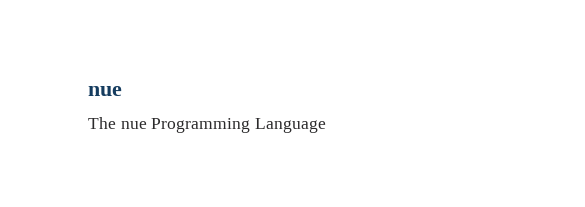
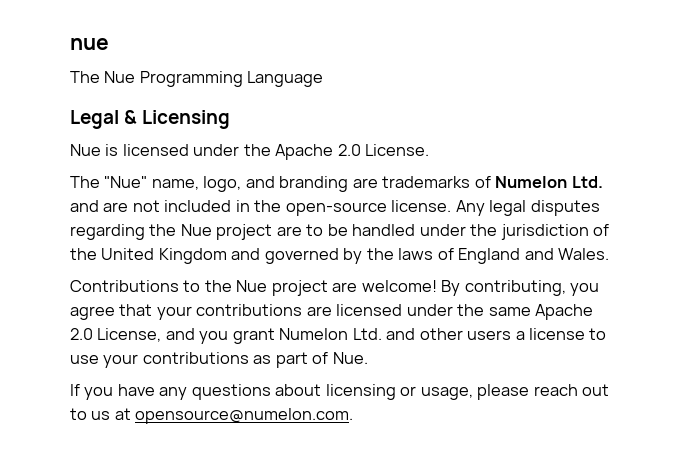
[120,121,147,129] nue -> [104,71,136,83] Nue
(327, 125) none -> [70,110,231,129] [70,144,430,160] [70,176,603,192] [70,200,600,216] [70,224,610,240] [70,248,610,264] [70,280,600,296] [70,304,594,320] [70,328,607,344] [70,352,368,368] [70,384,610,400] [70,408,354,424] // Legal & Licensing // Nue is licensed under the Apache 2.0 License. // The "Nue" name, logo, and branding are trademarks of Numelon Ltd. and are not included in the open-source license. Any legal disputes regarding the Nue project are to be handled under the jurisdiction of the United Kingdom and governed by the laws of England and Wales. // Contributions to the Nue project are welcome! By contributing, you agree that your contributions are licensed under the same Apache 2.0 License, and you grant Numelon Ltd. and other users a license to use your contributions as part of Nue. // If you have any questions about licensing or usage, please reach out to us at opensource@numelon.com.

